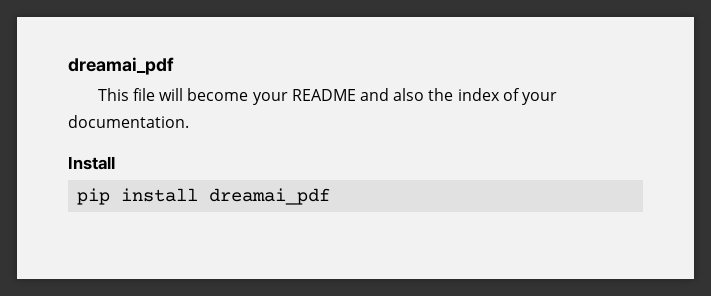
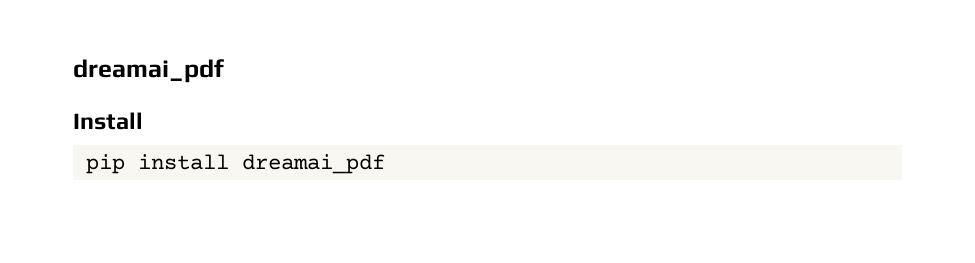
[68,57,174,75] [97,88,557,105] [68,115,189,128] dreamai_pdf // This file will become your README and also the index of your documentation. -> [73,59,224,83] dreamai_pdf

